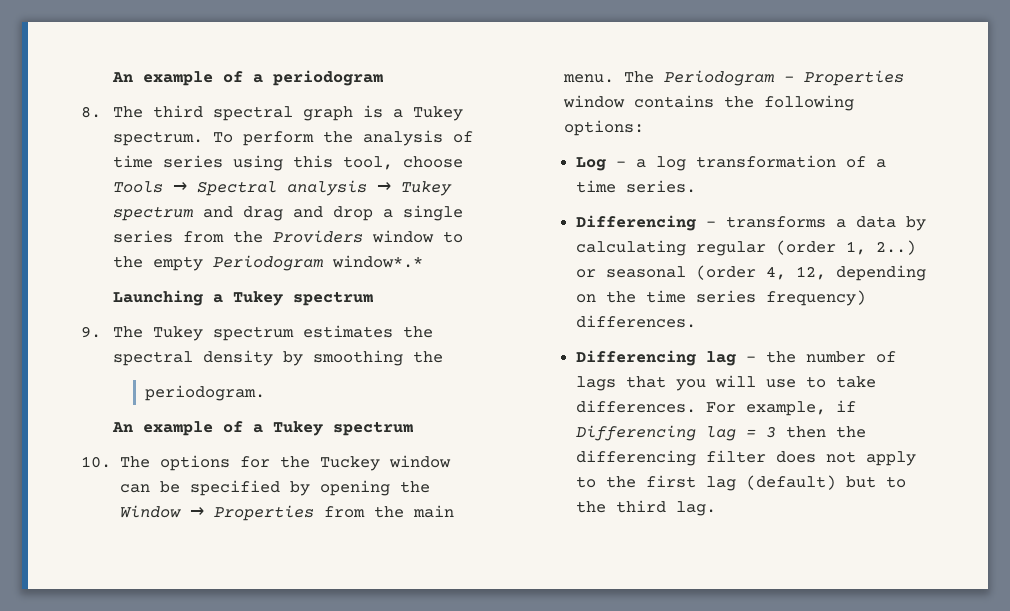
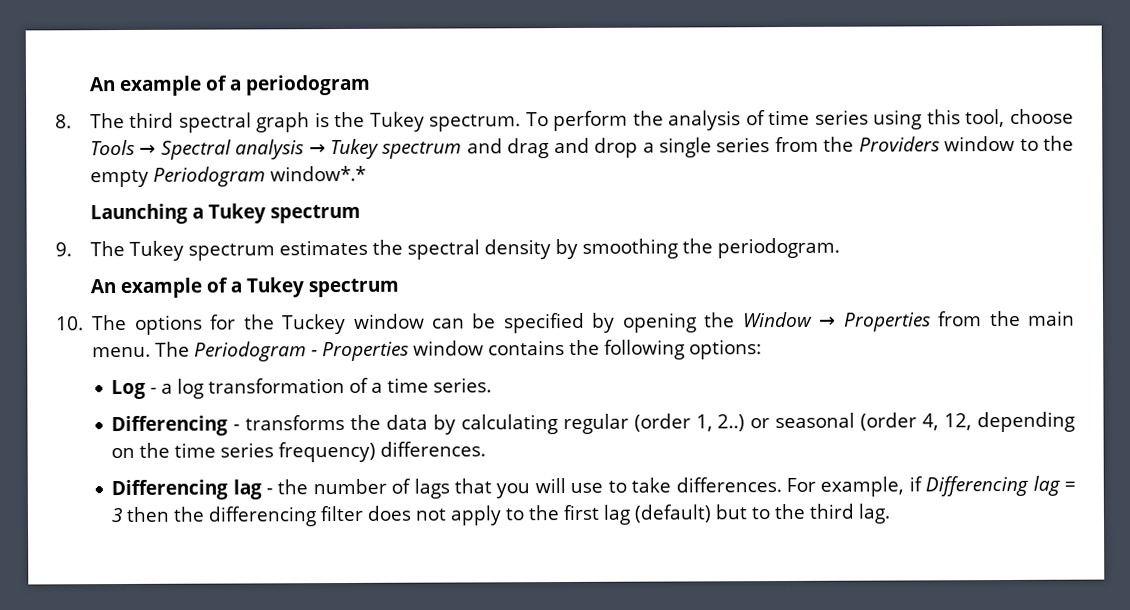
[393,109,404,118] a -> [334,111,366,128] the
(444, 357) // -> (713, 246) none
[835,219,846,228] a -> [349,414,381,430] the

